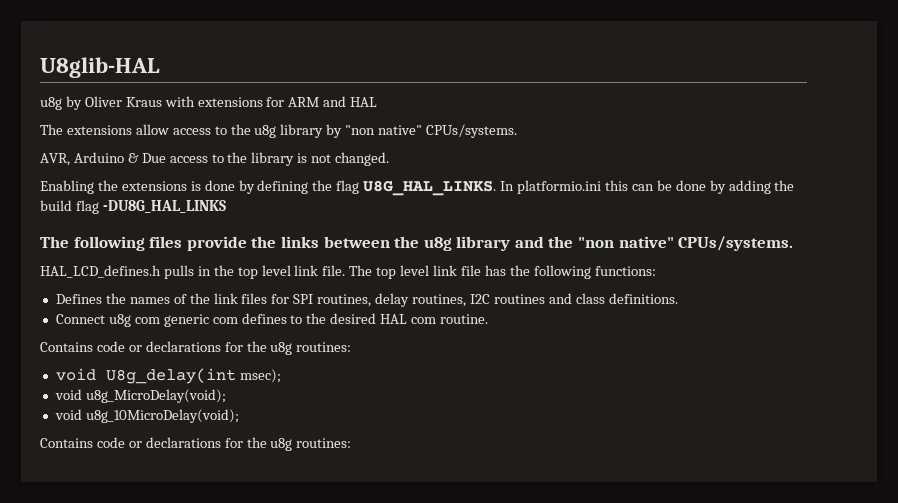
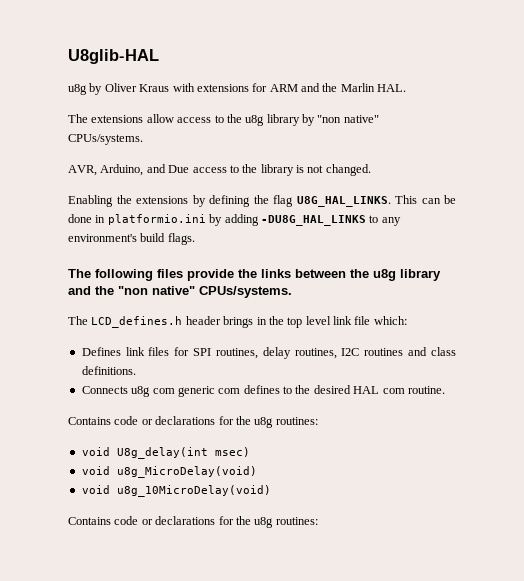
[350,97,378,107] HAL -> [322,83,407,92] the Marlin HAL.
[73,152,139,163] Arduino & -> [100,164,166,176] Arduino, and
[190,180,235,191] is done -> (188, 200) none
[500,180,795,194] [40,200,226,214] In platformio.ini this can be done by adding the build flag -DU8G_HAL_LINKS -> [395,195,456,204] [68,214,401,226] [68,233,195,245] This can be done in platformio.ini by adding -DU8G_HAL_LINKS to any environment's build flags.
[40,265,194,279] HAL_LCD_defines.h pulls -> [68,316,254,328] The LCD_defines.h header brings
[322,265,656,279] [55,293,210,304] file. The top level link file has the following functions: // Defines the names of the -> [354,316,407,325] [81,347,121,356] file which: // Defines
[55,314,105,324] Connect -> [81,386,128,394] Connects
[239,369,281,383] [54,389,226,403] [54,409,239,423] msec); // void u8g_MicroDelay(void); // void u8g_10MicroDelay(void); -> [214,447,250,457] [81,466,257,478] [81,485,271,497] msec) // void u8g_MicroDelay(void) // void u8g_10MicroDelay(void)

